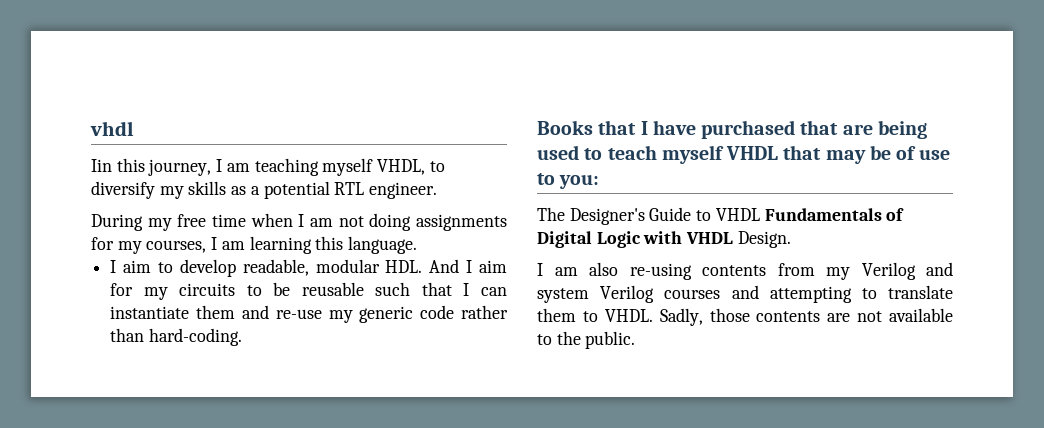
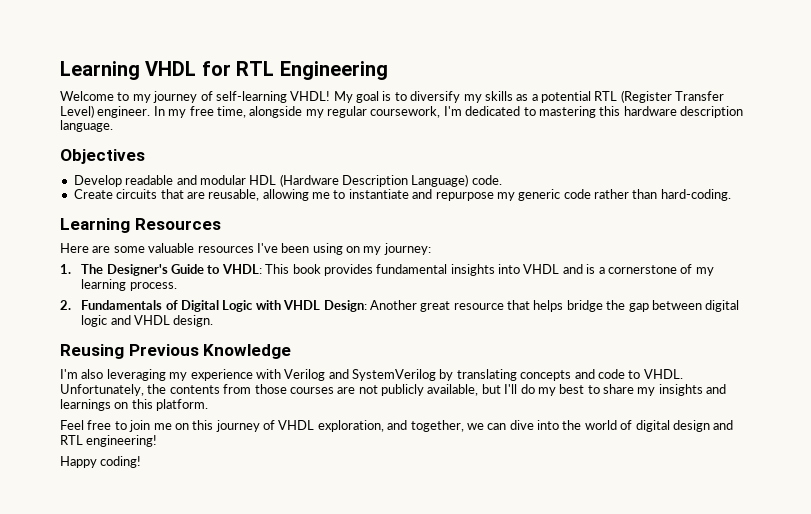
[90,121,134,136] [91,158,426,176] vhdl // Iin this journey, I am teaching myself VHDL, -> [60,61,388,80] [60,91,392,103] Learning VHDL for RTL Engineering // Welcome to my journey of self-learning VHDL! My goal is
(365, 188) none -> [620,90,725,103] [60,105,94,118] (Register Transfer Level)
[91,214,143,231] // During -> [153,106,165,116] In
[212,213,507,231] [91,236,418,254] [110,259,507,277] [110,282,507,300] [110,305,322,319] time when I am not doing assignments for my courses, I am learning this language. // I aim to develop readable, modular HDL. And I aim for my circuits to be reusable such that I can instantiate them and re-use -> [216,106,743,118] [60,120,113,132] [60,149,145,164] [73,174,502,187] [73,189,494,201] time, alongside my regular coursework, I'm dedicated to mastering this hardware description language. // Objectives // Develop readable and modular HDL (Hardware Description Language) code. // Create circuits that are reusable, allowing me to instantiate and repurpose
[537,120,927,139] [537,145,951,164] [537,173,600,189] [537,207,760,225] Books that I have purchased that are being used to teach myself VHDL that may be of use to you: // The Designer's Guide to VHDL -> [60,218,221,233] [60,243,431,255] [60,264,714,276] [81,279,177,291] [60,300,71,310] Learning Resources // Here are some valuable resources I've been using on my journey: // 1. The Designer's Guide to VHDL: This book provides fundamental insights into VHDL and is a cornerstone of my learning process. // 2.
[737,231,791,248] [537,262,953,280] [537,285,953,303] [537,308,953,326] [537,331,636,349] Design. // I am also re-using contents from my Verilog and system Verilog courses and attempting to translate them to VHDL. Sadly, those contents are not available to the public. -> [323,300,740,312] [81,315,214,327] [60,344,292,359] [60,369,683,381] [60,384,727,396] [60,399,209,411] [60,420,734,432] [60,435,158,447] [60,456,142,468] Design: Another great resource that helps bridge the gap between digital logic and VHDL design. // Reusing Previous Knowledge // I'm also leveraging my experience with Verilog and SystemVerilog by translating concepts and code to VHDL. Unfortunately, the contents from those courses are not publicly available, but I'll do my best to share my insights and learnings on this platform. // Feel free to join me on this journey of VHDL exploration, and together, we can dive into the world of digital design and RTL engineering! // Happy coding!

